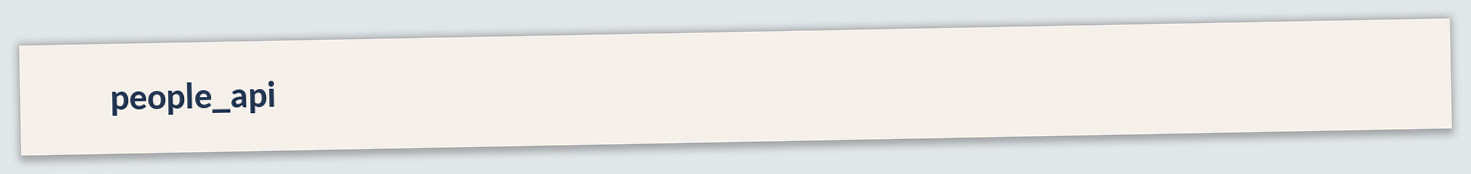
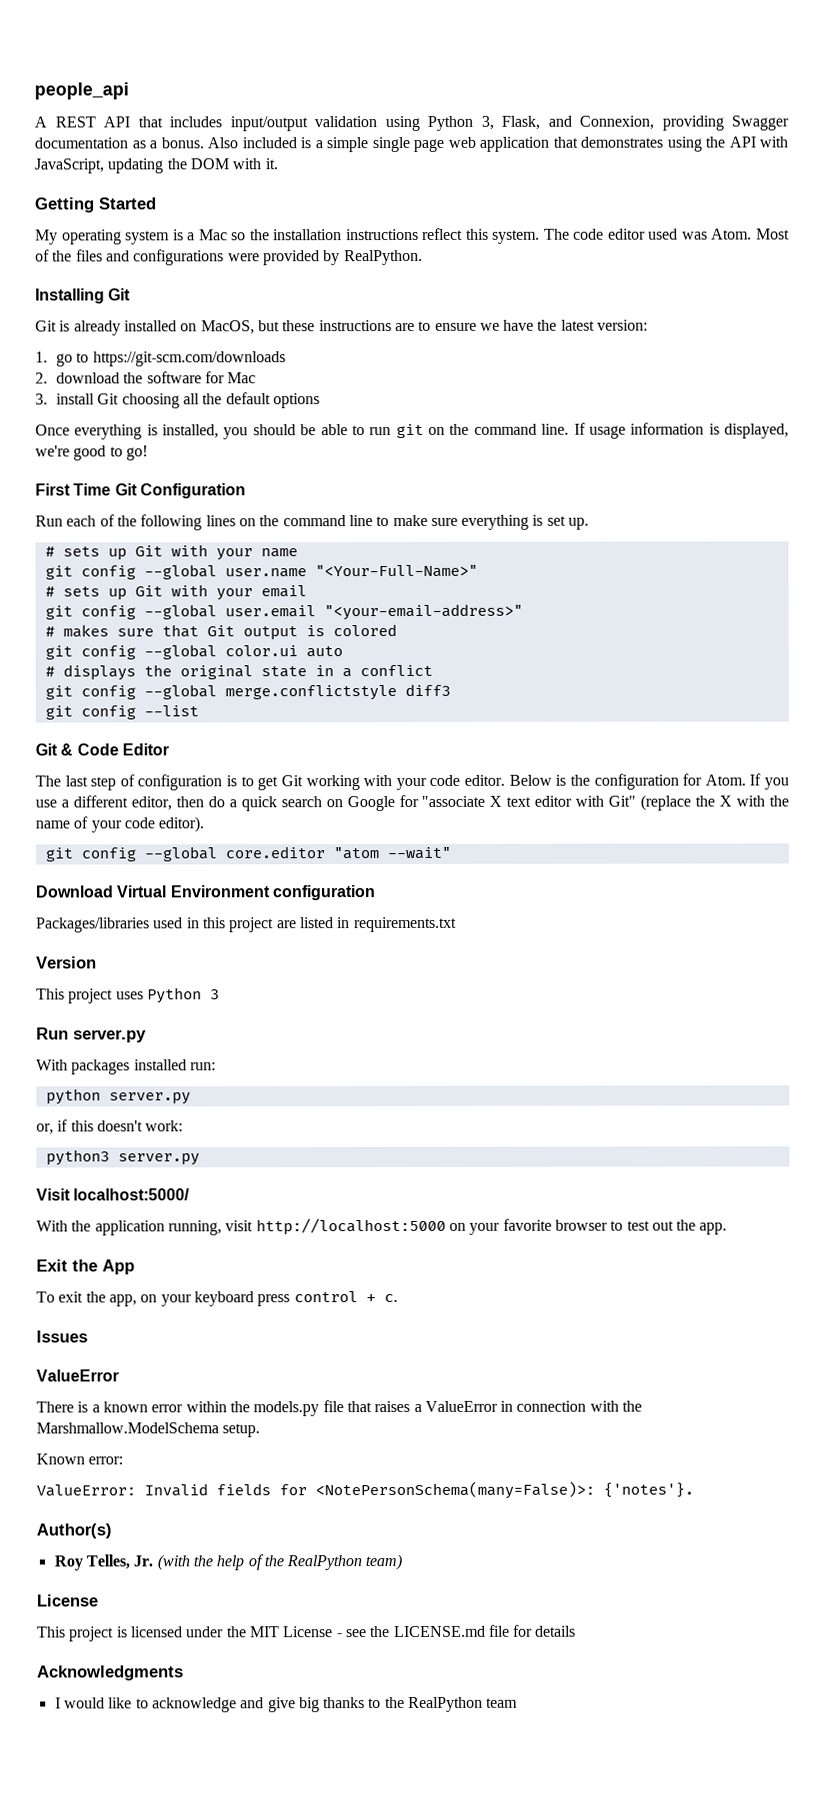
(277, 98) none -> [34,115,789,132] [34,136,788,153] [34,158,278,174] [35,197,157,213] [35,227,790,245] [35,249,423,266] [35,288,132,304] [35,319,649,336] [35,351,286,367] [35,371,257,384] [35,392,320,409] [35,422,789,440] [35,445,148,461] [35,483,246,499] [35,514,590,531] [44,544,298,561] [44,564,478,580] [44,584,307,601] [44,603,523,621] [44,624,397,641] [44,644,343,660] [44,664,433,681] [44,683,451,701] [44,705,199,720] [35,743,169,756] [35,773,789,791] [35,794,790,812] [35,816,205,833] [44,846,451,862] [35,885,376,901] [36,916,457,933] [36,956,97,969] [36,987,220,1004] [36,1027,147,1043] [36,1059,216,1075] [45,1088,191,1105] [36,1119,184,1135] [45,1149,200,1166] [36,1188,191,1201] [36,1217,728,1236] [36,1259,135,1275] [36,1291,398,1307] [36,1330,88,1343] [36,1369,119,1382] [36,1400,643,1417] [36,1422,261,1438] [36,1453,124,1465] [36,1481,694,1500] [36,1523,112,1539] [53,1554,403,1571] [36,1594,98,1607] [37,1624,577,1642] [37,1665,184,1681] [54,1696,519,1713] // A REST API that includes input/output validation using Python 3, Flask, and Connexion, providing Swagger documentation as a bonus. Also included is a simple single page web application that demonstrates using the API with JavaScript, updating the DOM with it. // Getting Started // My operating system is a Mac so the installation instructions reflect this system. The code editor used was Atom. Most of the files and configurations were provided by RealPython. // Installing Git // Git is already installed on MacOS, but these instructions are to ensure we have the latest version: // 1. go to https://git-scm.com/downloads // 2. download the software for Mac // 3. install Git choosing all the default options // Once everything is installed, you should be able to run git on the command line. If usage information is displayed, we're good to go! // First Time Git Configuration // Run each of the following lines on the command line to make sure everything is set up. // # sets up Git with your name // git config --global user.name "<Your-Full-Name>" // # sets up Git with your email // git config --global user.email "<your-email-address>" // # makes sure that Git output is colored // git config --global color.ui auto // # displays the original state in a conflict // git config --global merge.conflictstyle diff3 // git config --list // Git & Code Editor // The last step of configuration is to get Git working with your code editor. Below is the configuration for Atom. If you use a different editor, then do a quick search on Google for "associate X text editor with Git" (replace the X with the name of your code editor). // git config --global core.editor "atom --wait" // Download Virtual Environment configuration // Packages/libraries used in this project are listed in requirements.txt // Version // This project uses Python 3 // Run server.py // With packages installed run: // python server.py // or, if this doesn't work: // python3 server.py // Visit localhost:5000/ // With the application running, visit http://localhost:5000 on your favorite browser to test out the app. // Exit the App // To exit the app, on your keyboard press control + c. // Issues // ValueError // There is a known error within the models.py file that raises a ValueError in connection with the Marshmallow.ModelSchema setup. // Known error: // ValueError: Invalid fields for <NotePersonSchema(many=False)>: {'notes'}. // Author(s) // Roy Telles, Jr. (with the help of the RealPython team) // License // This project is licensed under the MIT License - see the LICENSE.md file for details // Acknowledgments // I would like to acknowledge and give big thanks to the RealPython team

